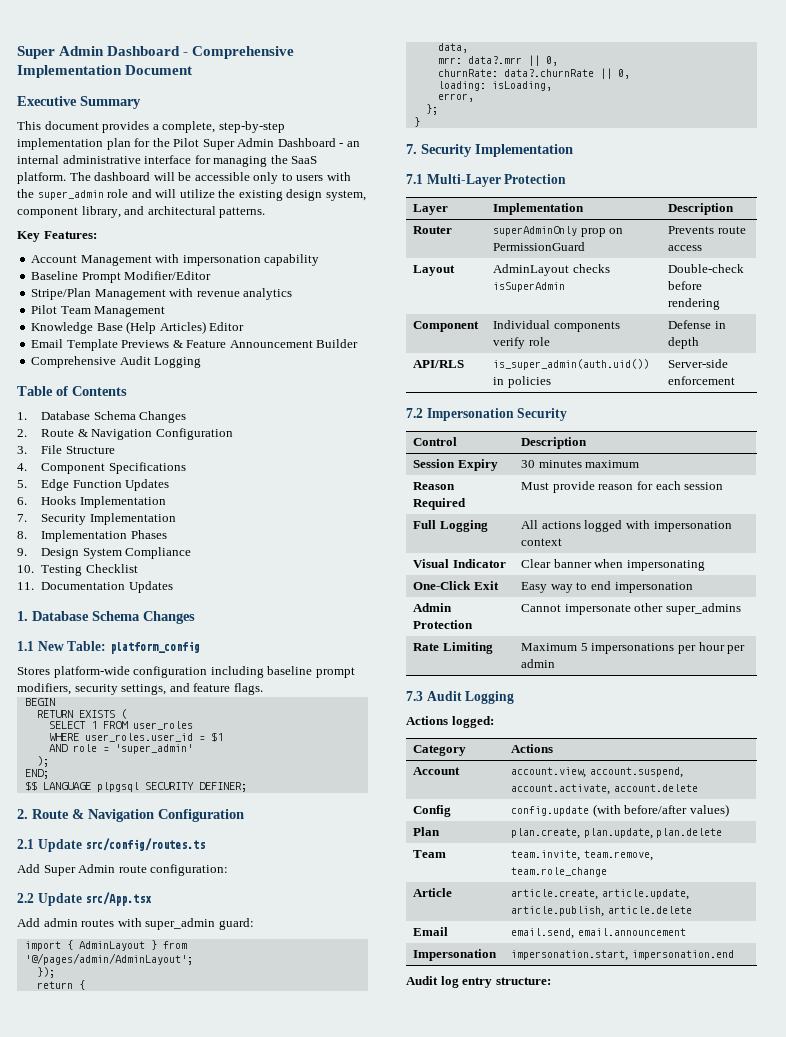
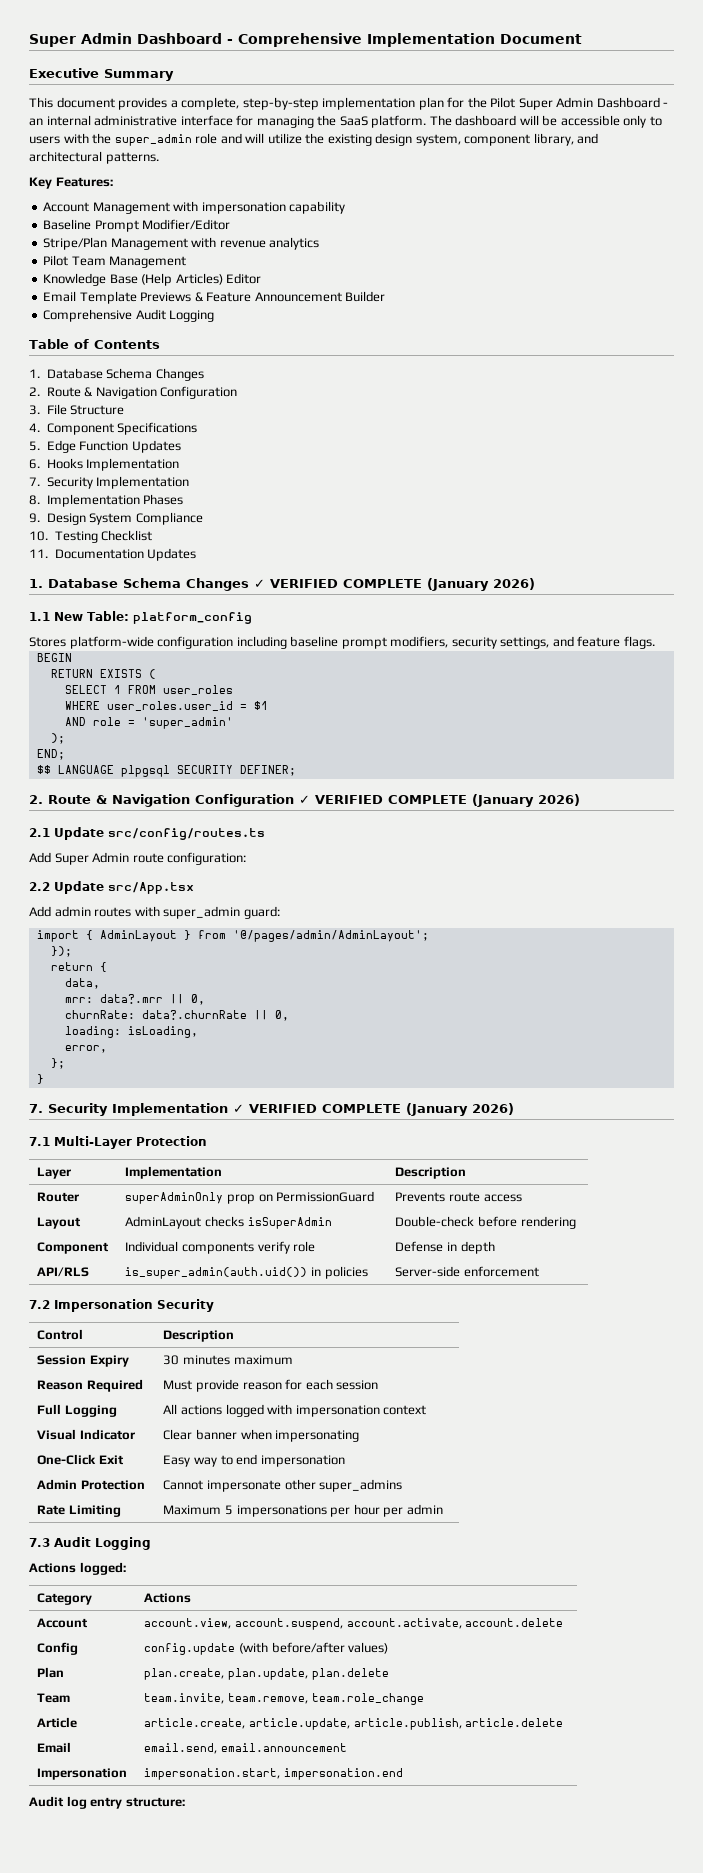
(195, 617) none -> [254,578,535,591] ✓ VERIFIED COMPLETE (January 2026)
(244, 815) none -> [299,794,580,807] ✓ VERIFIED COMPLETE (January 2026)
(573, 150) none -> [233,1103,514,1116] ✓ VERIFIED COMPLETE (January 2026)

